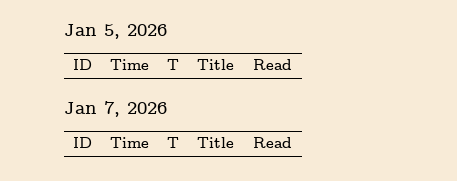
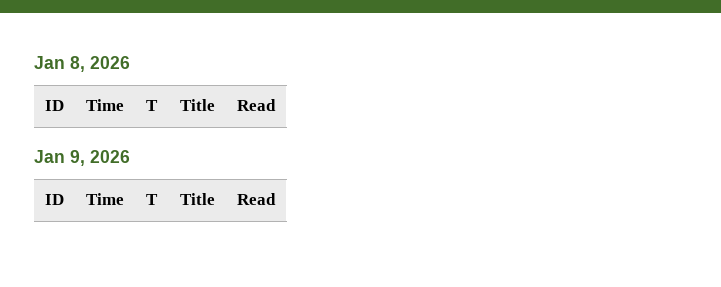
[64,24,120,39] Jan 5, -> [34,56,85,72] Jan 8,
[104,101,120,117] 7, -> [70,150,85,166] 9,

